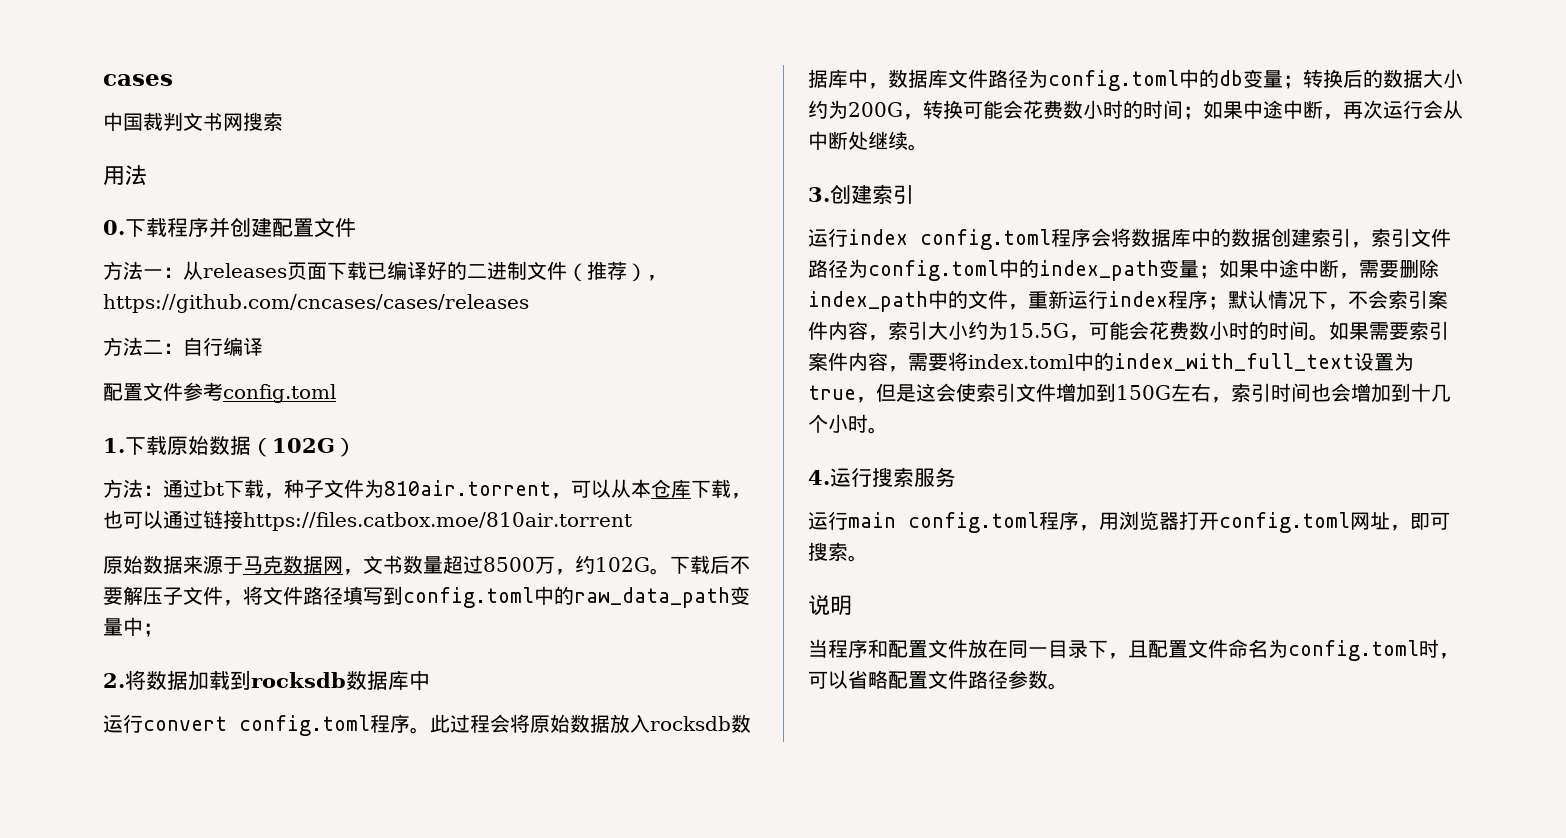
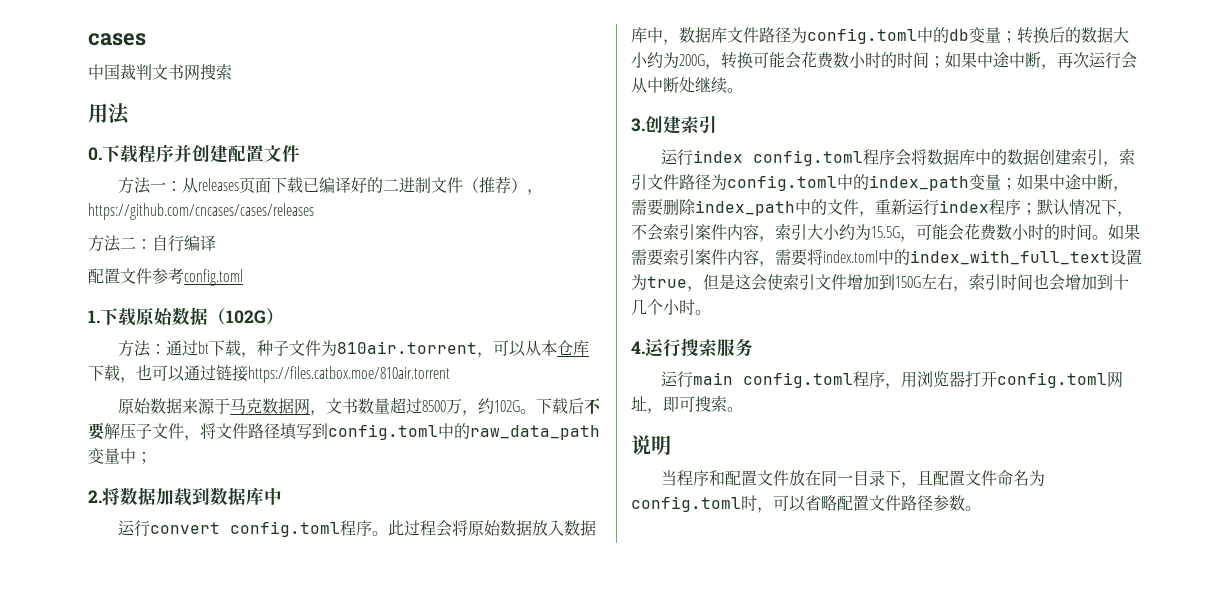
[251,672,346,688] rocksdb -> (210, 496) none
[650,716,731,731] rocksdb -> (564, 528) none

